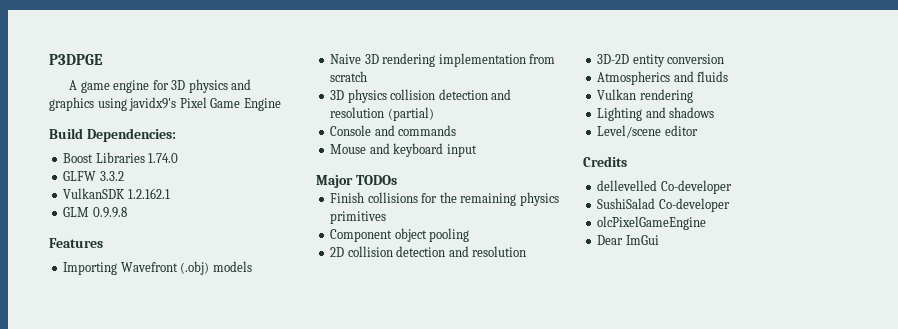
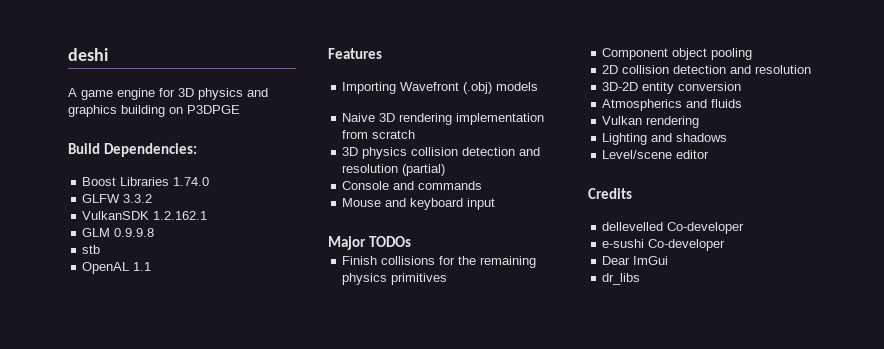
[49,54,103,65] P3DPGE -> [68,48,108,61] deshi
[97,97,281,111] using javidx9's Pixel Game Engine -> [121,105,240,117] building on P3DPGE
(127, 212) none -> [82,245,101,254] [82,262,152,274] // stb // OpenAL 1.1
[597,198,730,212] [597,216,707,230] SushiSalad Co-developer // olcPixelGameEngine -> [602,239,726,251] e-sushi Co-developer
(659, 240) none -> [602,273,641,285] // dr_libs

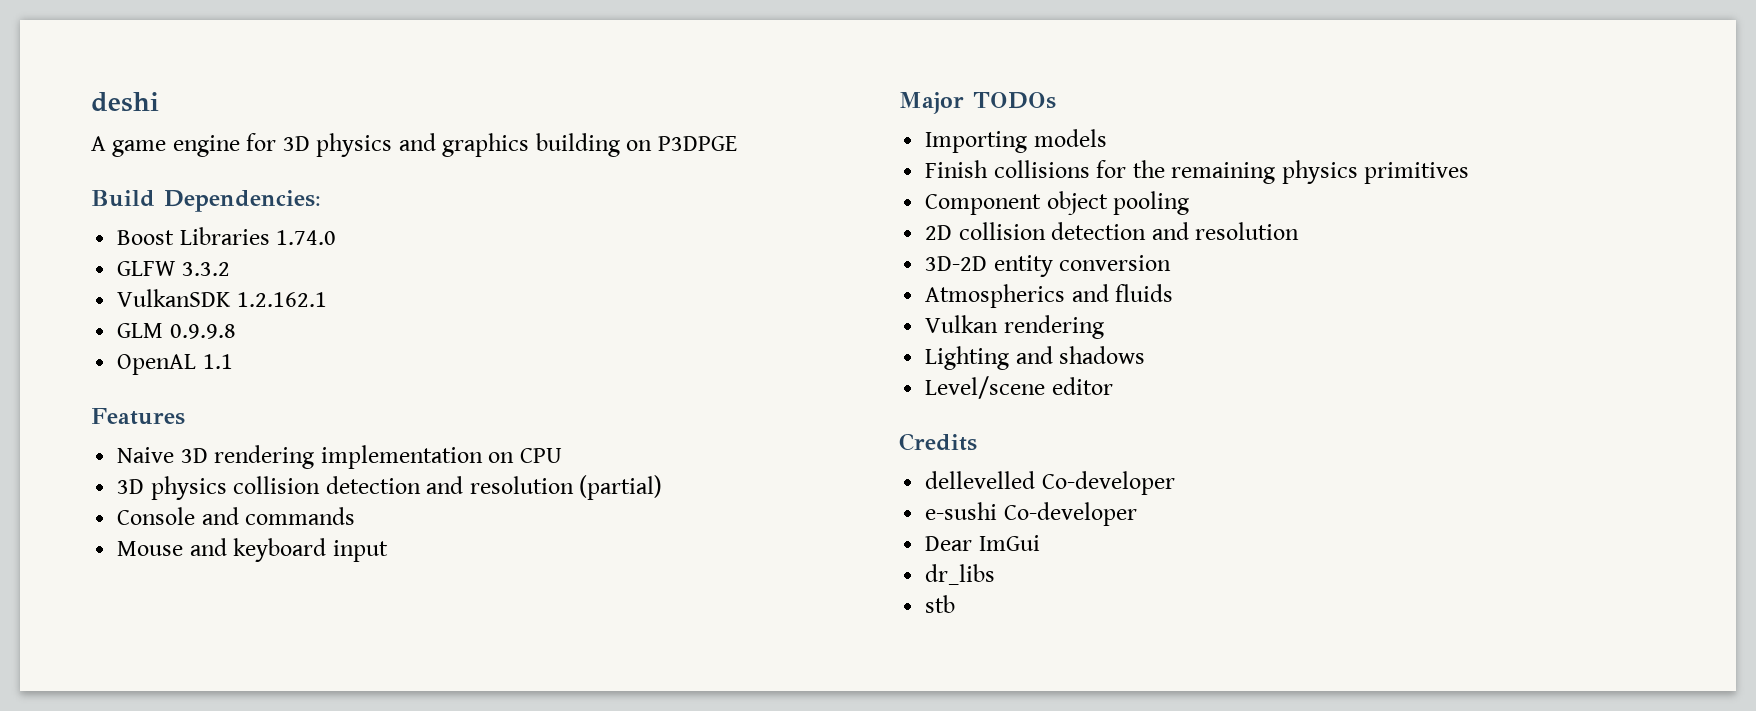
[82,245,101,254] // stb -> (236, 331) none
[342,82,539,94] // Importing Wavefront (.obj) models -> (185, 416) none
[342,130,416,139] from scratch -> [488,448,562,463] on CPU
(412, 241) none -> [925,129,1107,153] // Importing models
(641, 279) none -> [925,595,956,613] // stb

